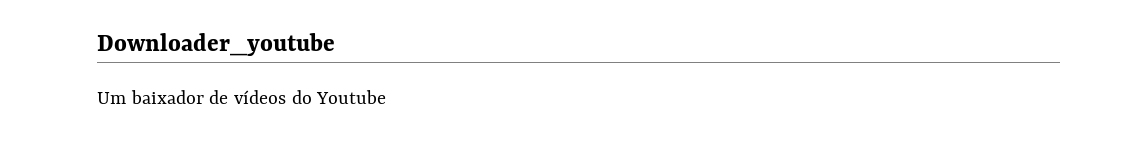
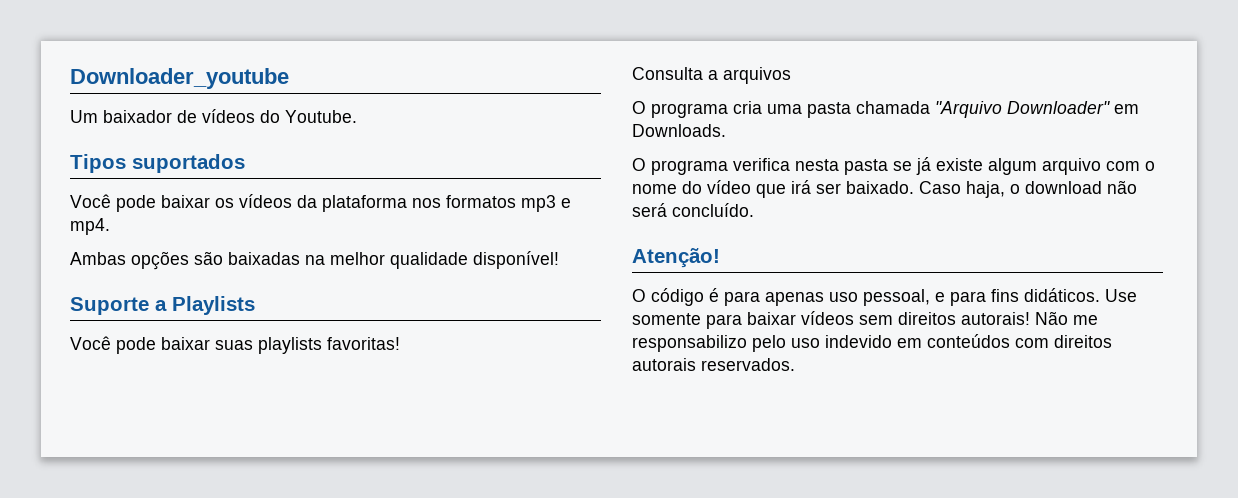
[316,90,387,104] Youtube -> [285,110,357,123] [70,154,245,173] [70,194,571,212] [70,218,110,235] [70,251,559,270] [70,296,255,315] [70,336,400,354] [632,67,791,84] [632,101,1139,118] [632,124,726,137] [632,157,1155,175] [632,180,1137,198] [632,203,754,217] [632,248,720,268] [632,288,1137,306] [632,311,1098,329] [632,334,1112,352] [632,358,795,371] Youtube. // Tipos suportados // Você pode baixar os vídeos da plataforma nos formatos mp3 e mp4. // Ambas opções são baixadas na melhor qualidade disponível! // Suporte a Playlists // Você pode baixar suas playlists favoritas! // Consulta a arquivos // O programa cria uma pasta chamada "Arquivo Downloader" em Downloads. // O programa verifica nesta pasta se já existe algum arquivo com o nome do vídeo que irá ser baixado. Caso haja, o download não será concluído. // Atenção! // O código é para apenas uso pessoal, e para fins didáticos. Use somente para baixar vídeos sem direitos autorais! Não me responsabilizo pelo uso indevido em conteúdos com direitos autorais reservados.

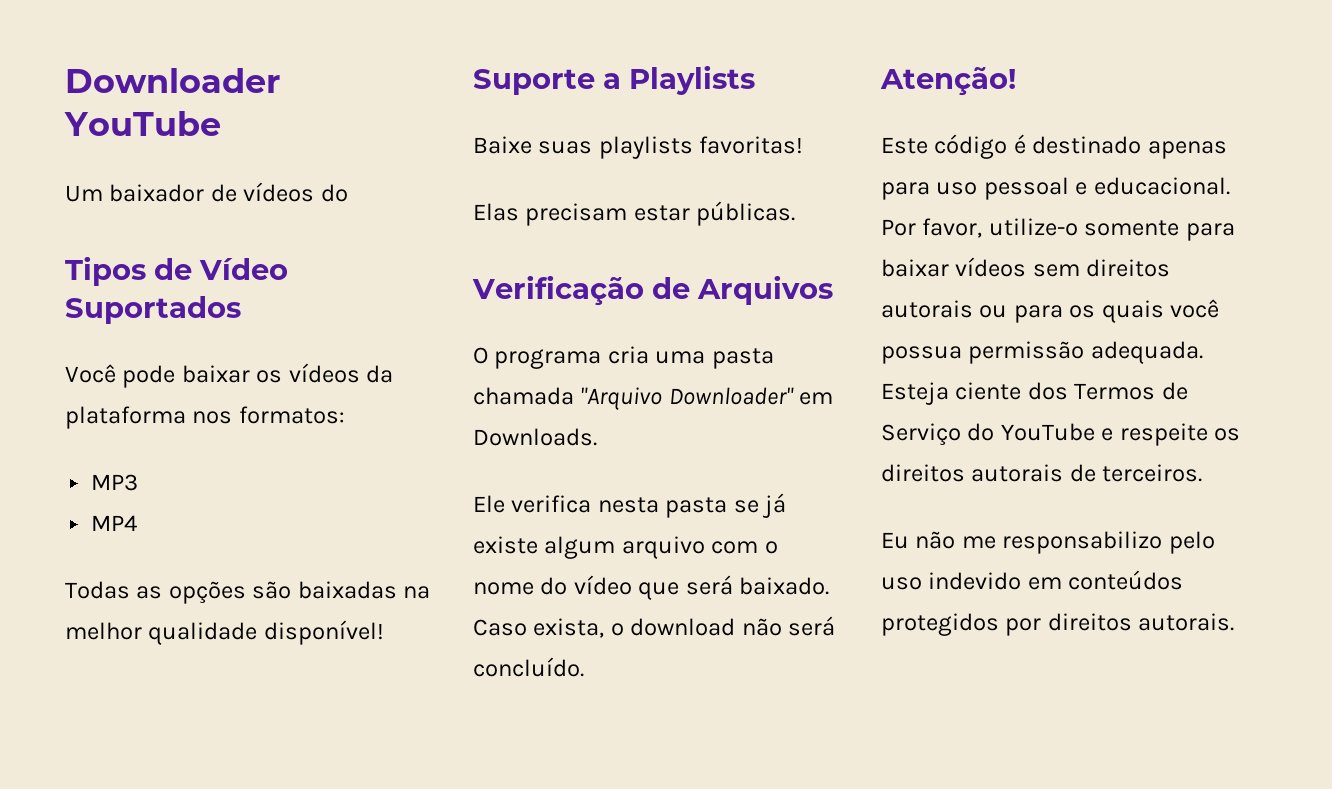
[70,68,289,89] Downloader_youtube -> [65,68,280,93] [64,111,221,136] Downloader YouTube
[285,110,357,123] Youtube. -> (348, 193) none
[132,154,245,173] suportados -> [154,258,288,280] [65,296,241,324] de Vídeo Suportados
[446,195,571,212] [70,218,110,235] [70,252,126,265] formatos mp3 e mp4. // Ambas -> [238,406,345,424] [91,474,139,491] [91,515,138,531] [65,581,163,599] formatos: // MP3 // MP4 // Todas as
[70,336,210,354] Você pode baixar -> [473,136,532,154] Baixe
[632,67,791,84] Consulta a arquivos -> [473,201,796,226] [472,275,833,306] Elas precisam estar públicas. // Verificação de Arquivos
[632,158,728,175] O programa -> [473,495,505,513] Ele
[791,180,841,194] irá ser -> [685,575,733,595] será
[966,181,1005,198] haja, -> [533,618,605,638] exista,
[632,289,646,302] O -> [881,137,928,154] Este
[724,288,1137,306] para apenas uso pessoal, e para fins didáticos. Use -> [1032,136,1227,159] [881,177,1230,200] [881,218,1078,238] destinado apenas para uso pessoal e educacional. Por favor, utilize-o
[961,311,1068,325] autorais! Não -> [881,299,1220,323] [881,341,1203,364] [881,382,1188,405] [881,423,1241,446] [881,464,1203,482] [881,531,956,549] autorais ou para os quais você possua permissão adequada. Esteja ciente dos Termos de Serviço do YouTube e respeite os direitos autorais de terceiros. // Eu não
[1015,335,1112,348] [632,358,795,371] com direitos autorais reservados. -> [881,613,1235,636] protegidos por direitos autorais.

